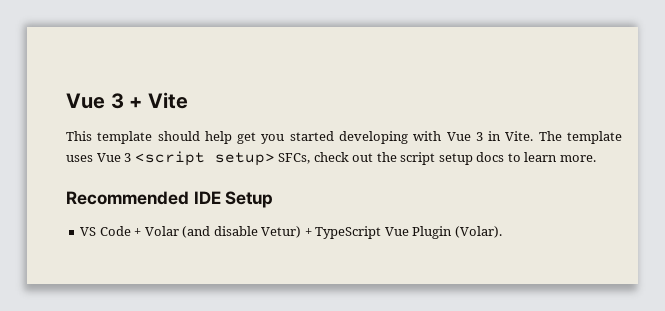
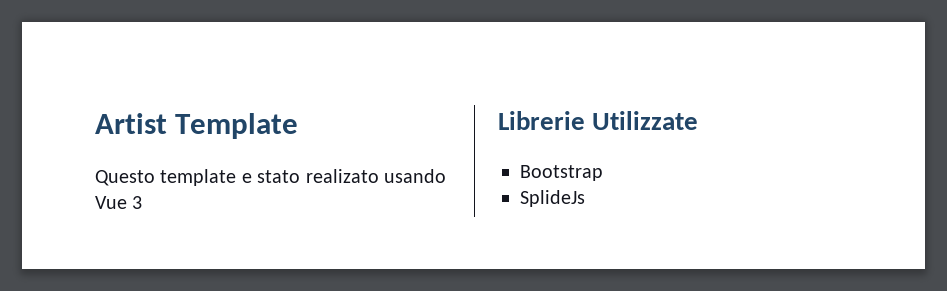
[66,92,188,109] [66,131,622,144] [66,151,596,166] [66,191,274,208] [80,226,502,239] Vue 3 + Vite // This template should help get you started developing with Vue 3 in Vite. The template uses Vue 3 <script setup> SFCs, check out the script setup docs to learn more. // Recommended IDE Setup // VS Code + Volar (and disable Vetur) + TypeScript Vue Plugin (Volar). -> [95,113,299,139] [95,169,446,186] [95,196,143,209] [498,111,699,130] [520,165,603,181] [520,190,585,207] Artist Template // Questo template e stato realizato usando Vue 3 // Librerie Utilizzate // Bootstrap // SplideJs

